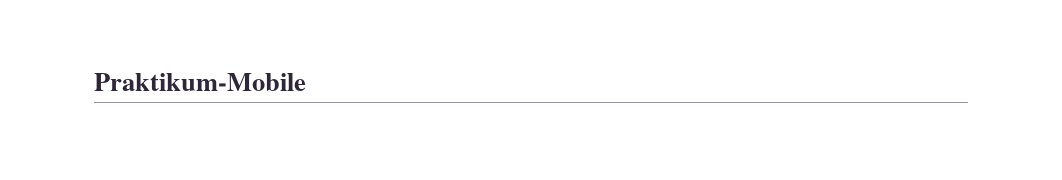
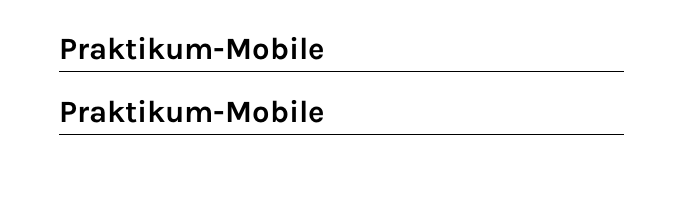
[94,73,306,91] Praktikum-Mobile -> [59,36,324,60] [59,99,324,123] Praktikum-Mobile // Praktikum-Mobile

